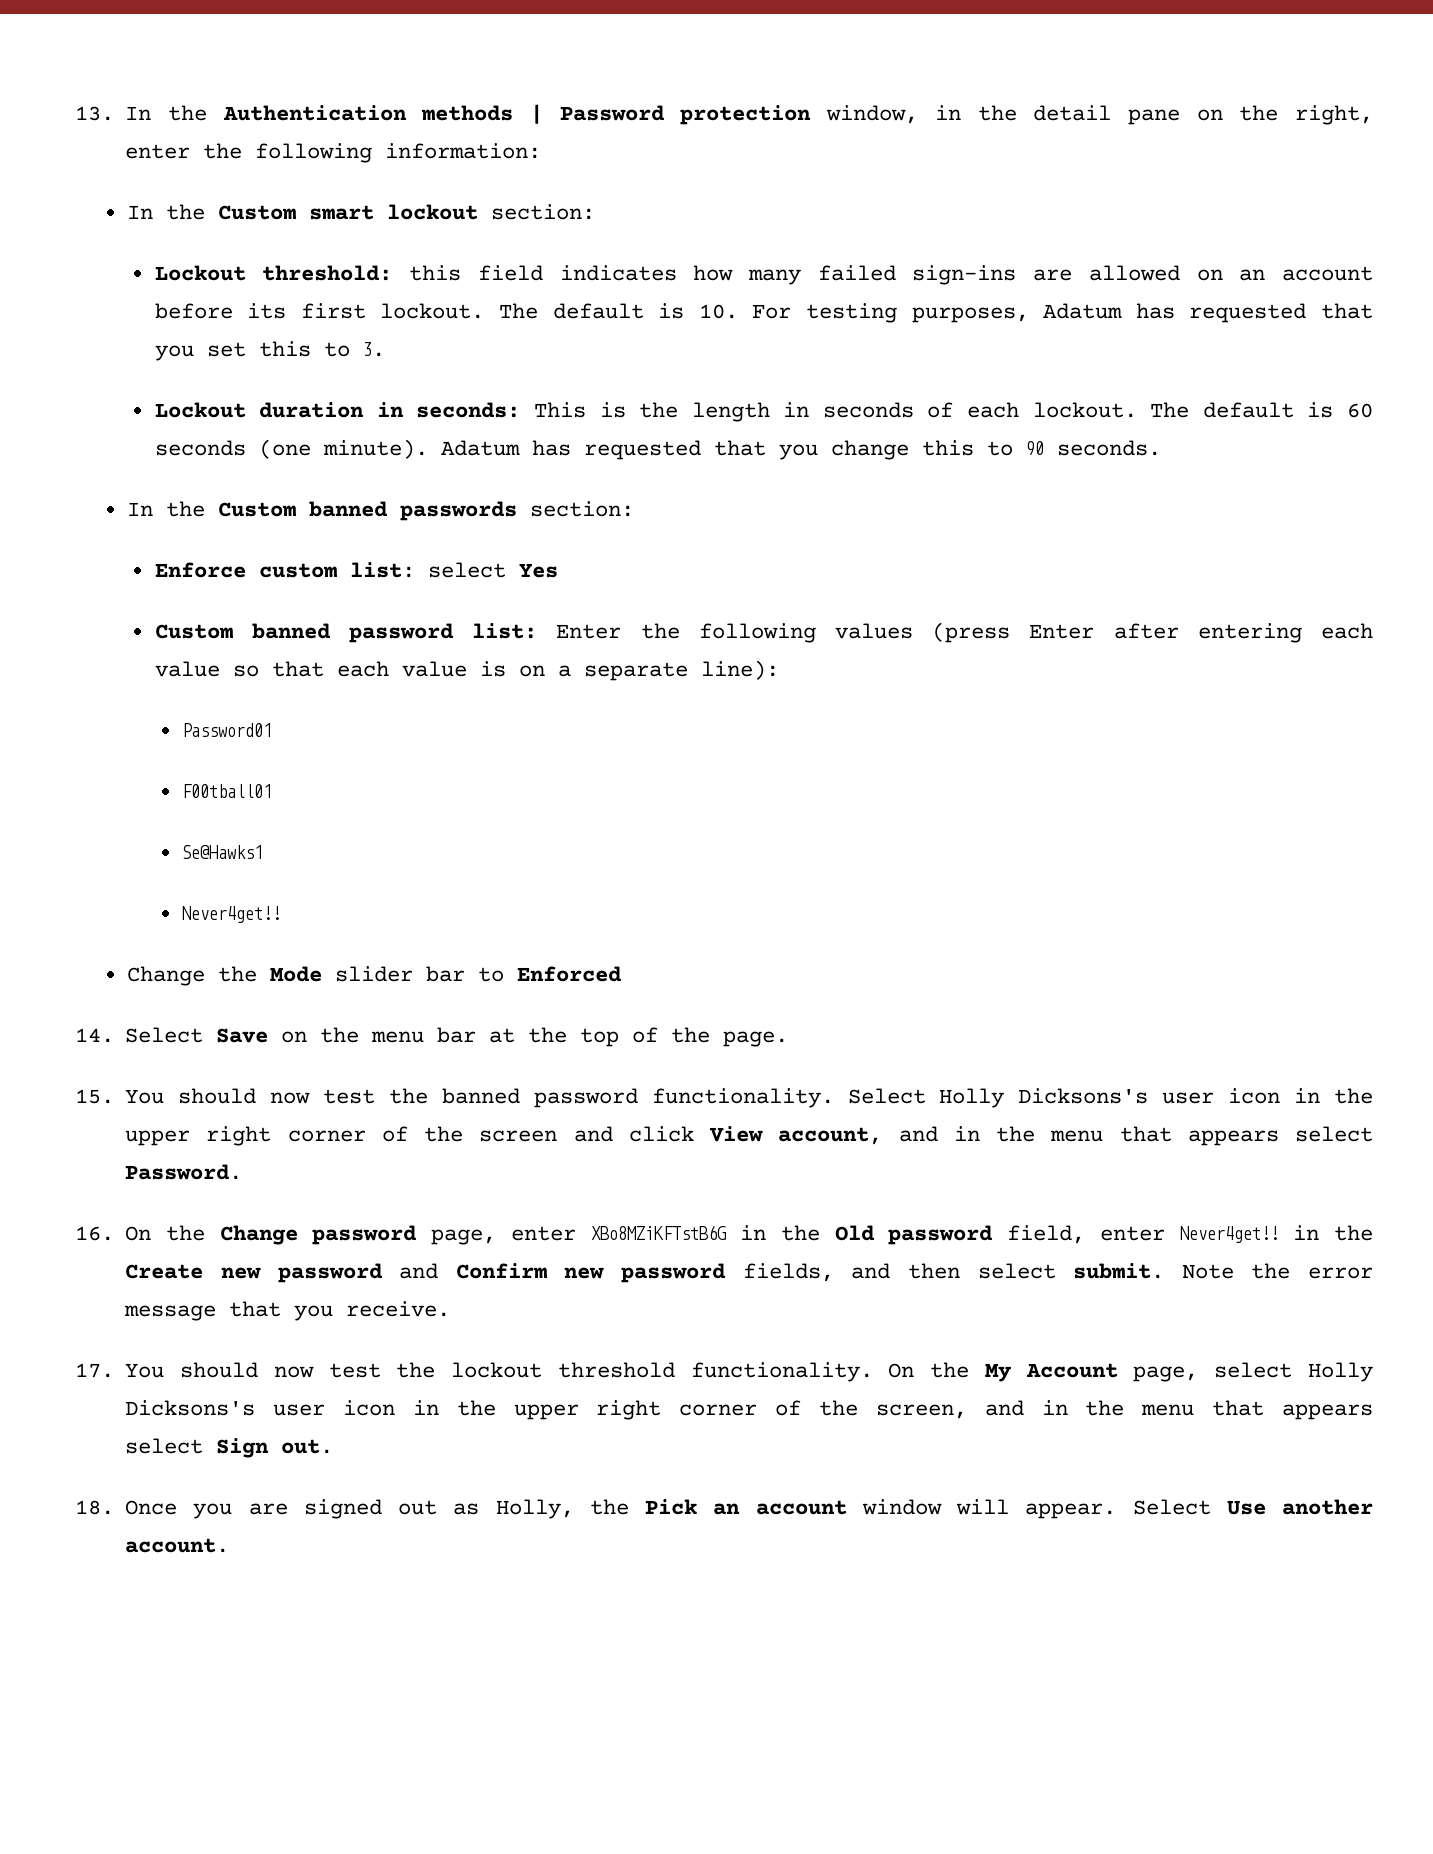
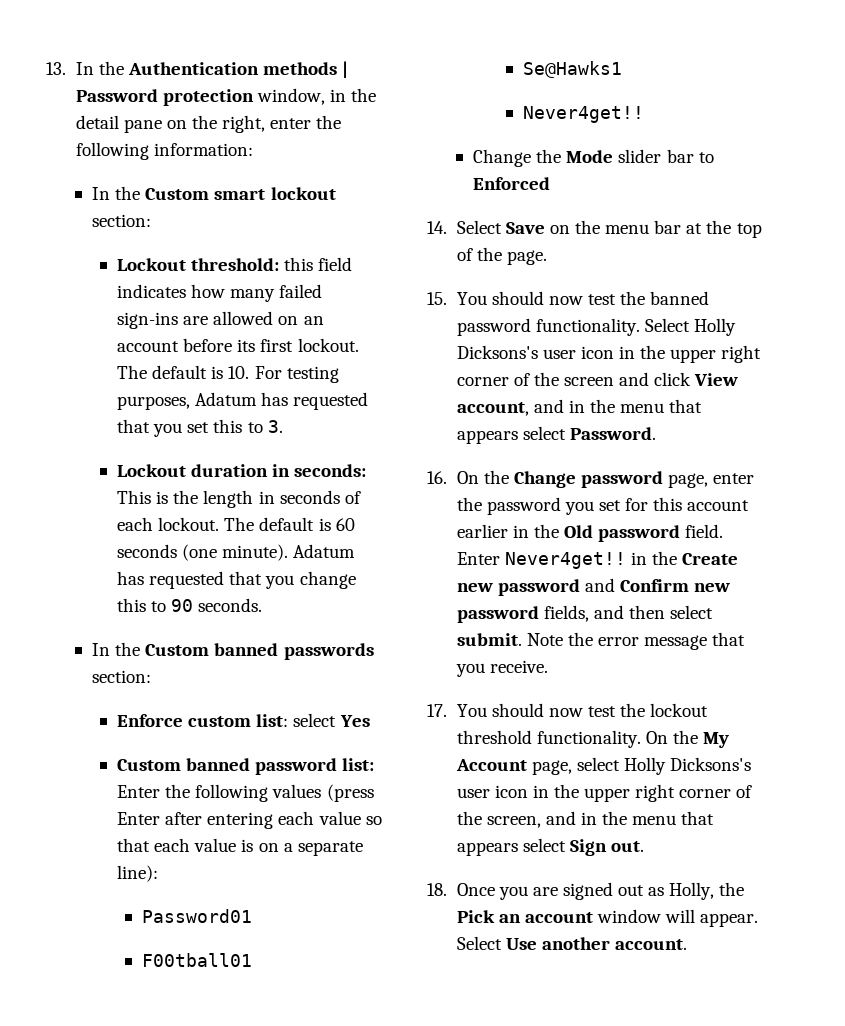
[590,1225,726,1240] XBo8MZiKFTstB6G -> [456,497,750,515] [456,524,508,538] the password you set for this account earlier
[1007,1225,1165,1244] field, enter -> [685,524,724,538] [456,552,500,565] field. Enter

